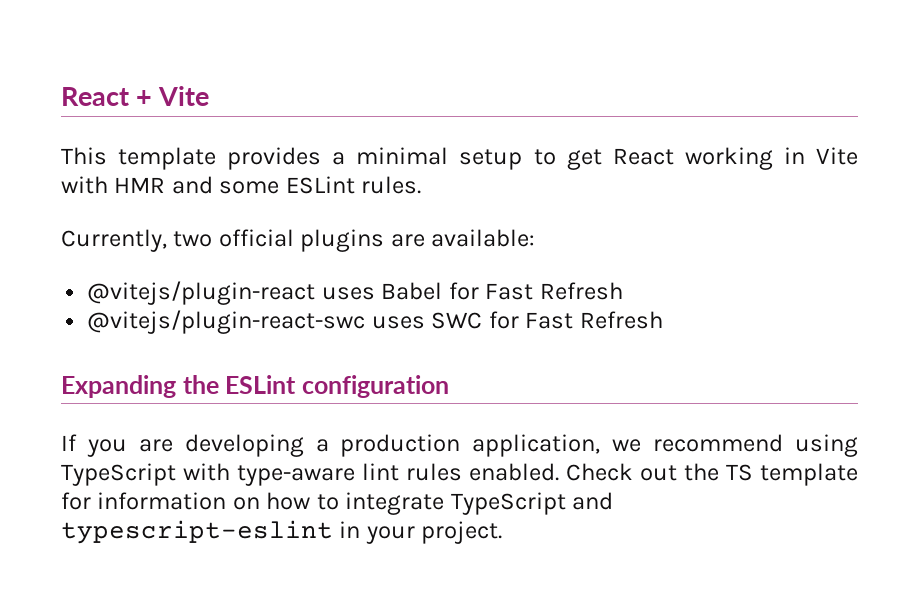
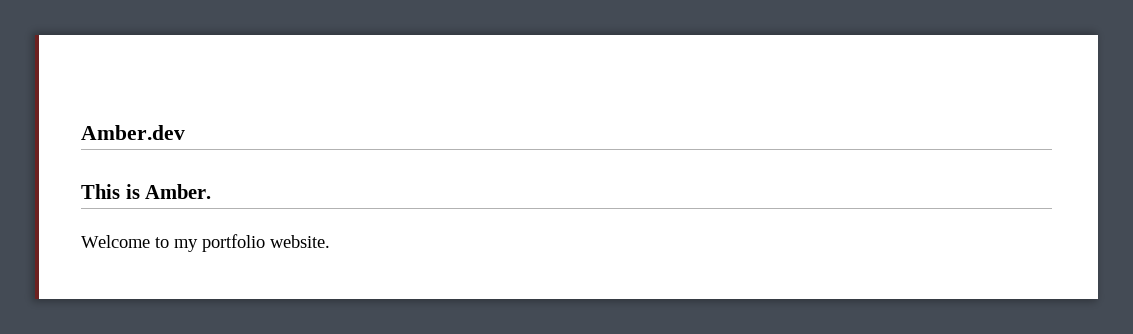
[61,86,210,106] [61,147,858,170] [61,176,422,194] [61,229,536,252] [87,281,623,305] [87,310,663,334] [61,375,449,398] [61,434,858,457] [61,463,858,486] [61,492,614,515] [61,520,503,544] React + Vite // This template provides a minimal setup to get React working in Vite with HMR and some ESLint rules. // Currently, two official plugins are available: // @vitejs/plugin-react uses Babel for Fast Refresh // @vitejs/plugin-react-swc uses SWC for Fast Refresh // Expanding the ESLint configuration // If you are developing a production application, we recommend using TypeScript with type-aware lint rules enabled. Check out the TS template for information on how to integrate TypeScript and typescript-eslint in your project. -> [81,125,185,140] [81,184,212,199] [81,234,330,252] Amber.dev // This is Amber. // Welcome to my portfolio website.

